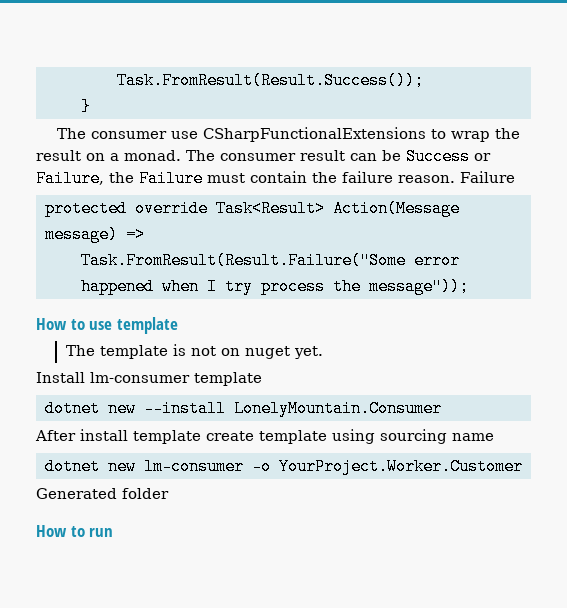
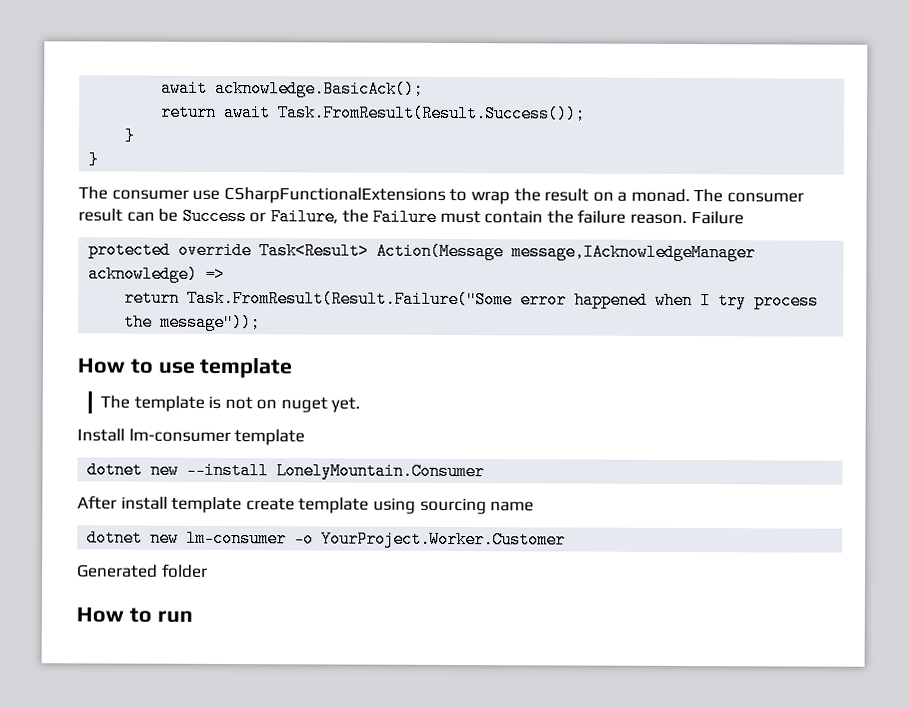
(117, 80) none -> [161,79,425,98] [161,103,272,122] await acknowledge.BasicAck(); // return await
(91, 106) none -> [88,151,100,169] // }
[45,226,118,243] message) -> [511,243,757,262] [88,265,199,283] message,IAcknowledgeManager acknowledge)
(145, 234) none -> [124,289,181,307] return

